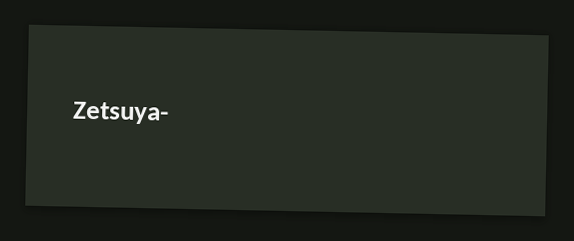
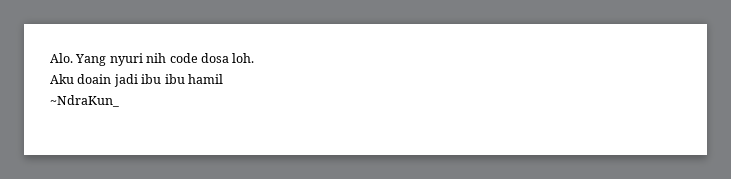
[72,101,169,125] Zetsuya- -> [50,53,255,66] [50,74,223,87] [50,95,119,107] Alo. Yang nyuri nih code dosa loh. // Aku doain jadi ibu ibu hamil // ~NdraKun_

